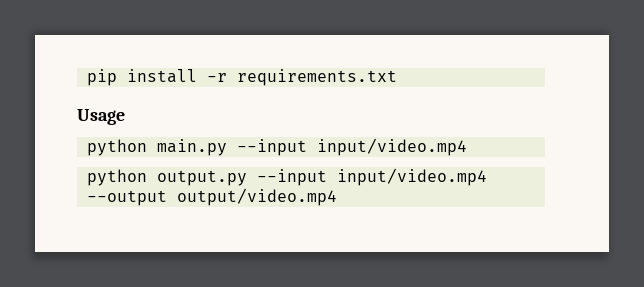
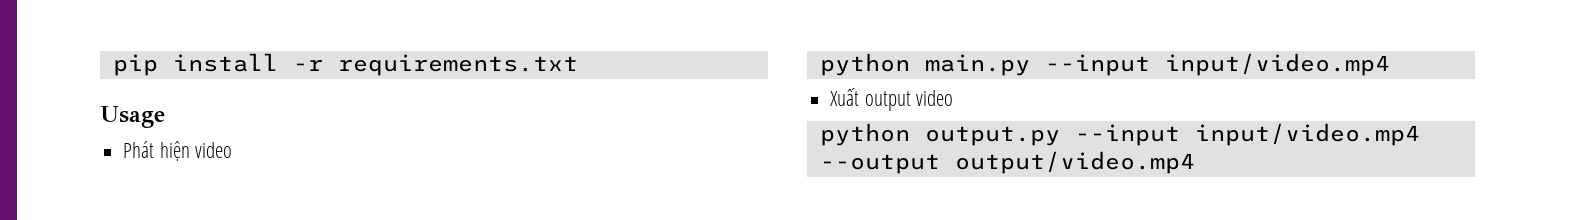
(125, 117) none -> [123,141,233,161] // Phát hiện video
(468, 147) none -> [830,88,954,111] // Xuất output video

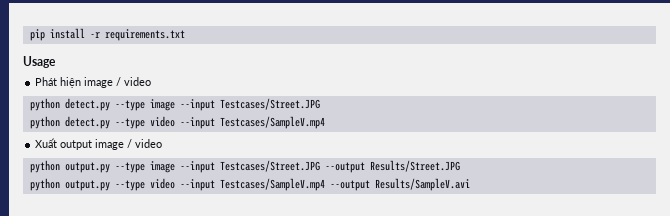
[195,142,233,158] [819,53,1390,76] video // python main.py --input input/video.mp4 -> [84,77,152,88] [29,98,320,111] [29,116,325,129] image / video // python detect.py --type image --input Testcases/Street.JPG // python detect.py --type video --input Testcases/SampleV.mp4
(911, 101) none -> [95,139,133,150] image /
[1074,123,1420,146] [819,151,1195,174] --input input/video.mp4 --output output/video.mp4 -> [114,160,460,173] [29,178,470,191] --type image --input Testcases/Street.JPG --output Results/Street.JPG // python output.py --type video --input Testcases/SampleV.mp4 --output Results/SampleV.avi

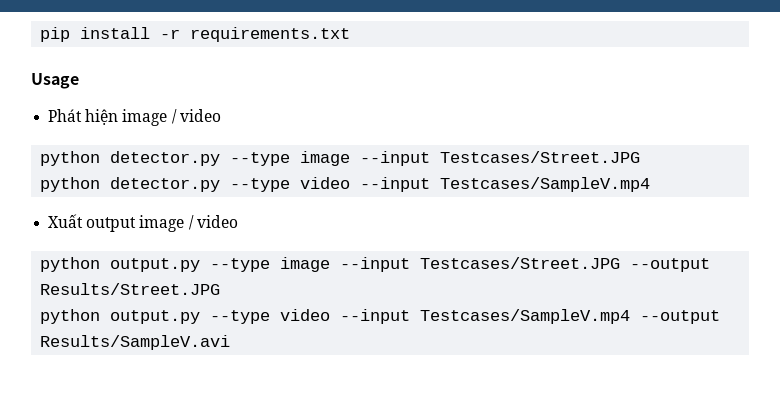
[64,98,110,111] detect.py -> [110,151,221,166] detector.py
[64,116,110,129] detect.py -> [110,177,221,192] detector.py

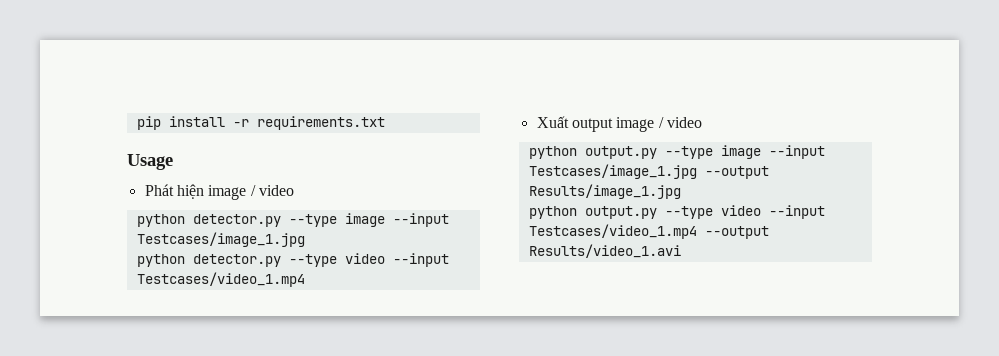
[440,151,641,163] Testcases/Street.JPG -> [136,232,305,247] Testcases/image_1.jpg
[440,177,651,192] Testcases/SampleV.mp4 -> [136,272,305,287] Testcases/video_1.mp4
[420,257,711,272] [40,283,221,295] Testcases/Street.JPG --output Results/Street.JPG -> [528,164,769,179] [528,184,681,199] Testcases/image_1.jpg --output Results/image_1.jpg
[420,309,721,324] [40,335,231,350] Testcases/SampleV.mp4 --output Results/SampleV.avi -> [528,224,769,239] [528,244,681,258] Testcases/video_1.mp4 --output Results/video_1.avi

